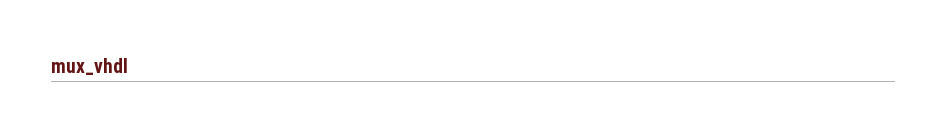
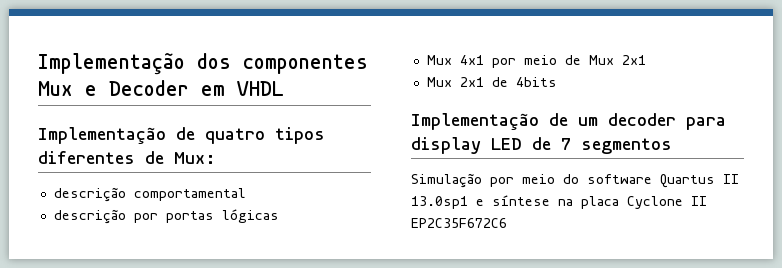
[51,58,128,75] mux_vhdl -> [38,53,368,75] [38,80,284,96] [38,127,325,144] [38,151,216,164] [53,187,246,202] [53,209,279,224] [426,55,646,68] [426,77,557,87] [411,113,726,130] [411,137,672,154] [411,173,739,188] [411,195,707,209] [411,218,507,228] Implementação dos componentes Mux e Decoder em VHDL // Implementação de quatro tipos diferentes de Mux: // descrição comportamental // descrição por portas lógicas // Mux 4x1 por meio de Mux 2x1 // Mux 2x1 de 4bits // Implementação de um decoder para display LED de 7 segmentos // Simulação por meio do software Quartus II 13.0sp1 e síntese na placa Cyclone II EP2C35F672C6

